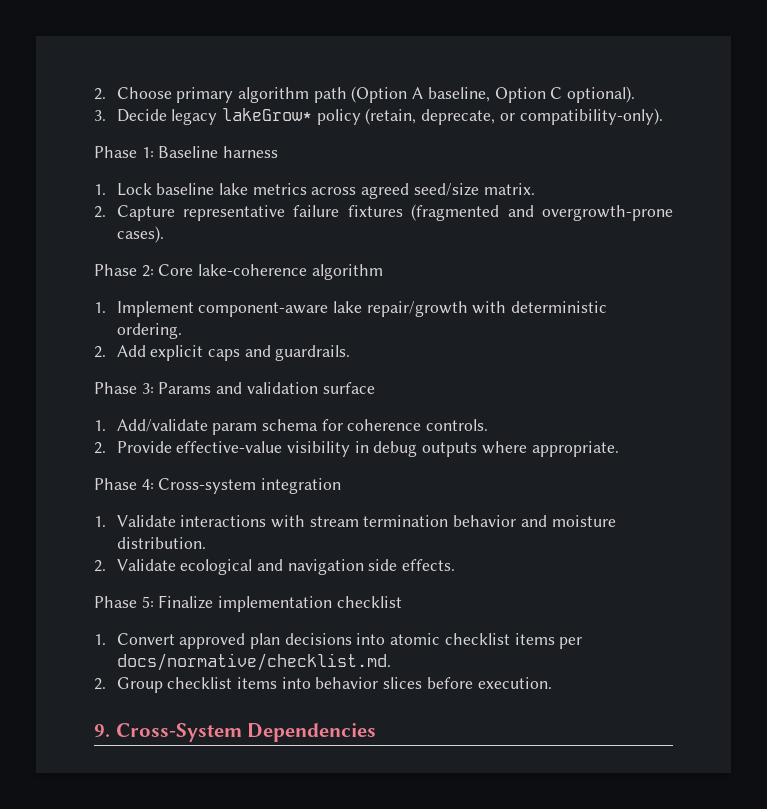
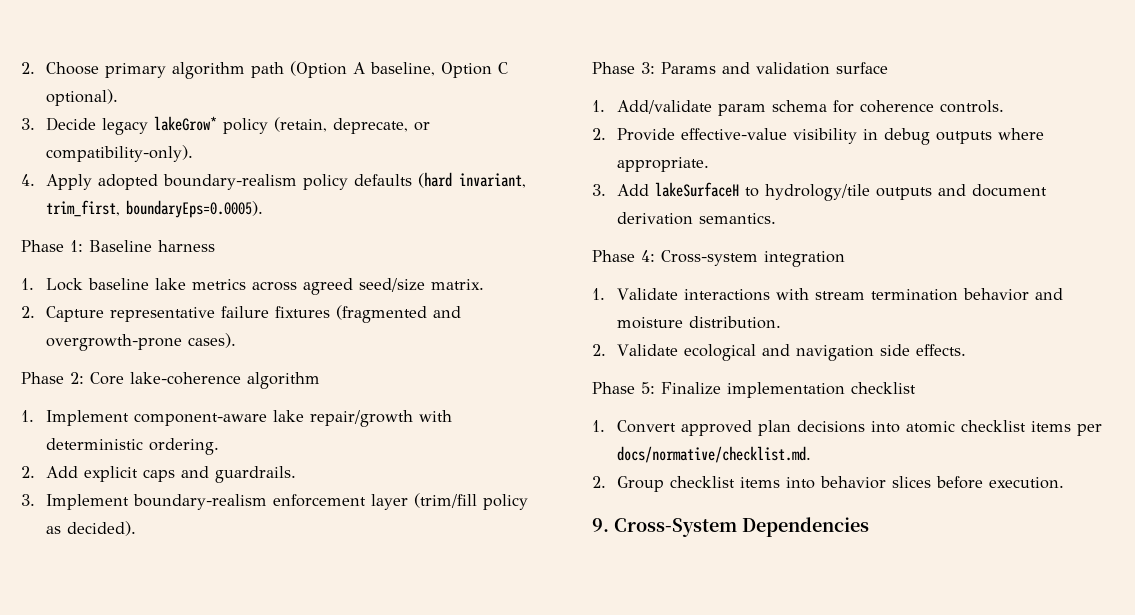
(663, 116) none -> [21,172,527,190] [46,200,264,218] // 4. Apply adopted boundary-realism policy defaults (hard invariant, trim_first, boundaryEps=0.0005).
(351, 353) none -> [21,493,529,510] [46,521,137,536] // 3. Implement boundary-realism enforcement layer (trim/fill policy as decided).
(619, 449) none -> [592,182,1048,201] [617,212,777,225] // 3. Add lakeSurfaceH to hydrology/tile outputs and document derivation semantics.

